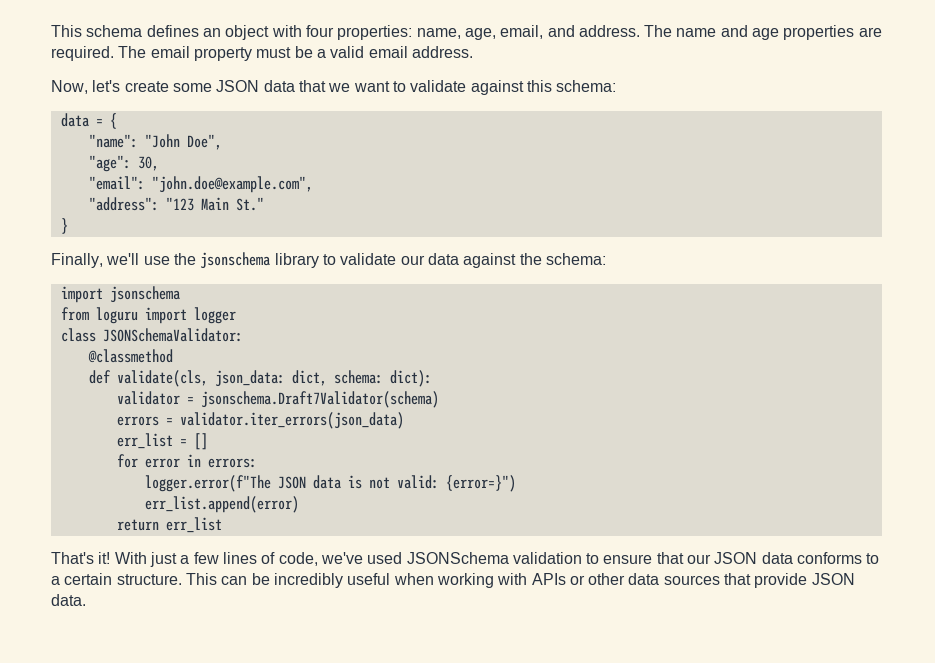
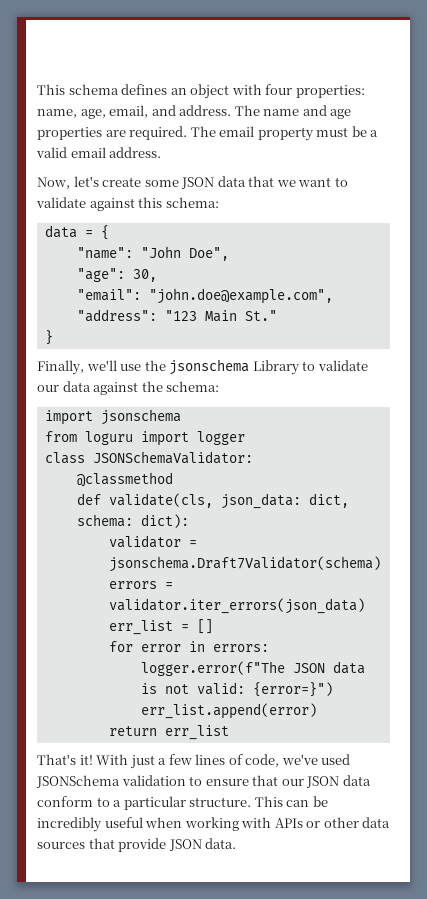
[274,253,319,268] library -> [252,360,300,375] Library
[797,552,863,564] conforms -> [37,796,93,807] conform
[64,573,113,585] certain -> [123,796,186,810] particular

